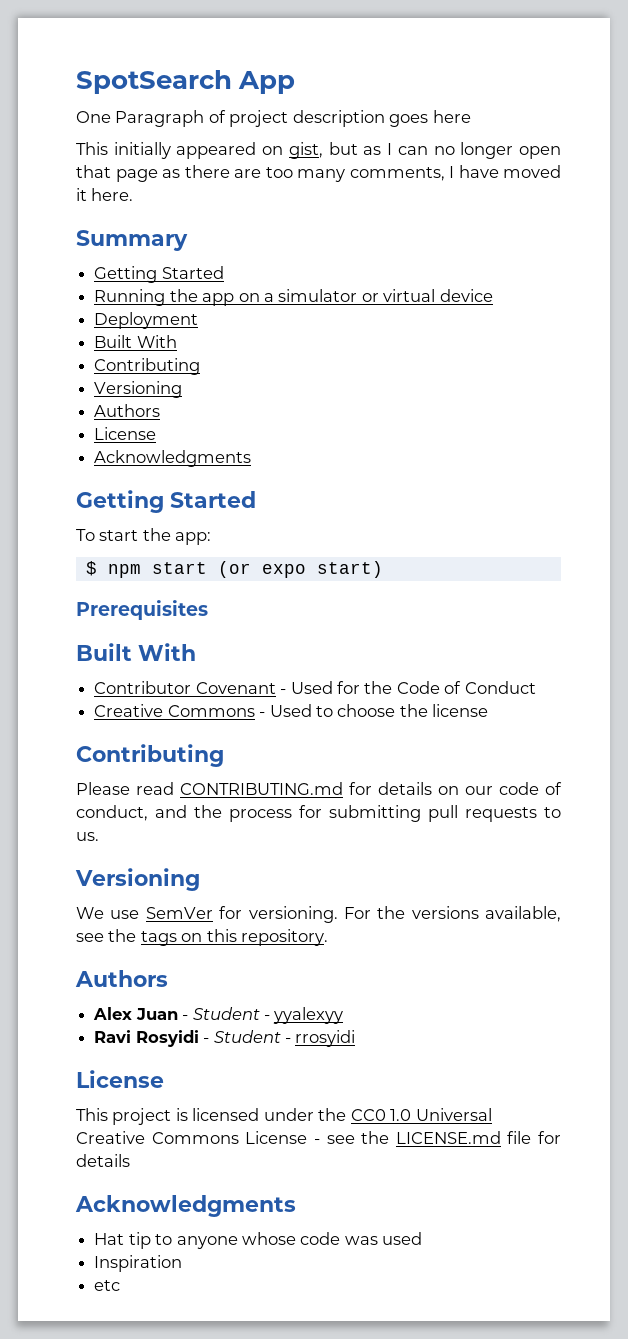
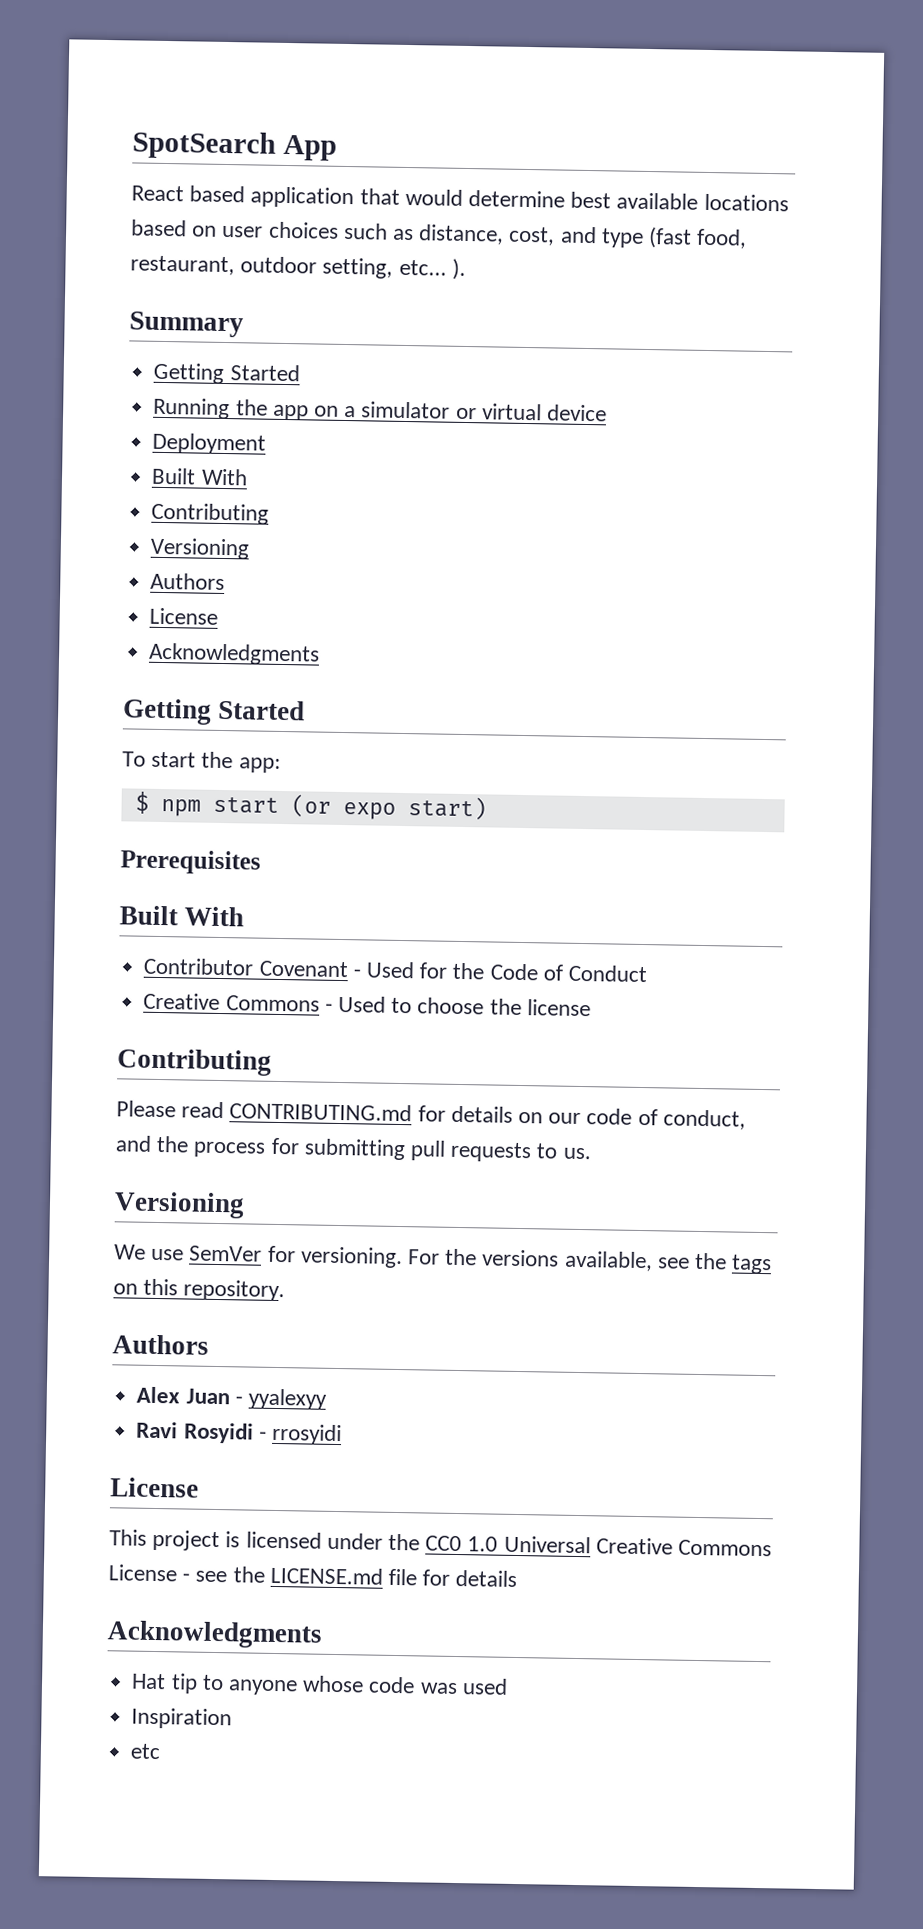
[76,110,471,127] [76,142,562,159] [76,165,561,182] [76,188,134,201] One Paragraph of project description goes here // This initially appeared on gist, but as I can no longer open that page as there are too many comments, I have moved it here. -> [131,185,789,212] [131,219,748,249] [130,255,466,280] React based application that would determine best available locations based on user choices such as distance, cost, and type (fast food, restaurant, outdoor setting, etc... ).
[192,1007,270,1020] Student - -> (243, 1400) none
[213,1030,291,1043] Student - -> (267, 1435) none

